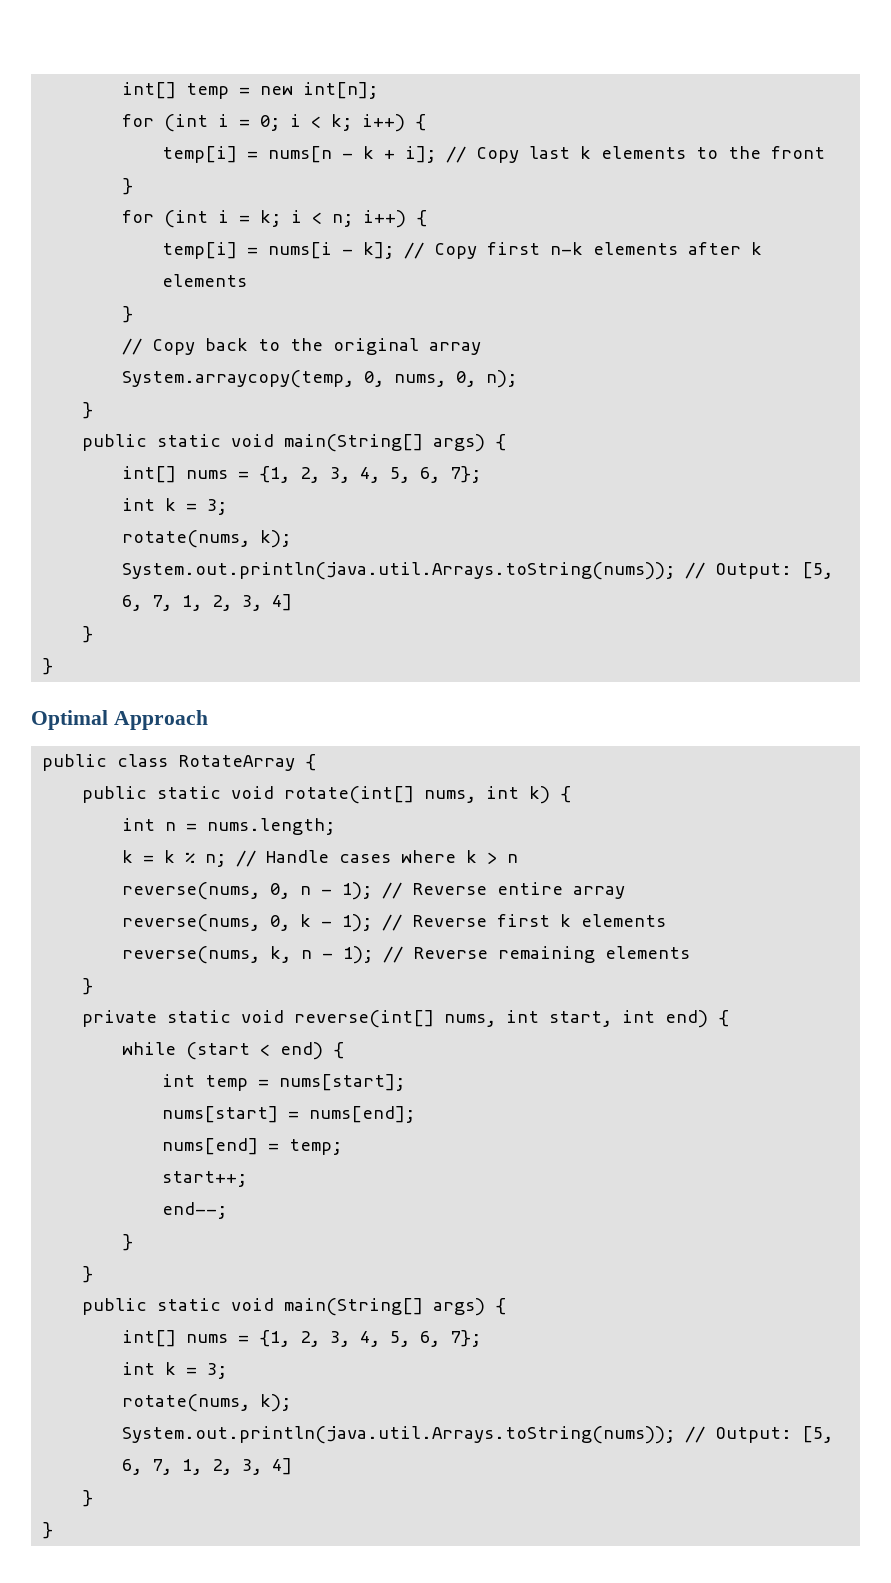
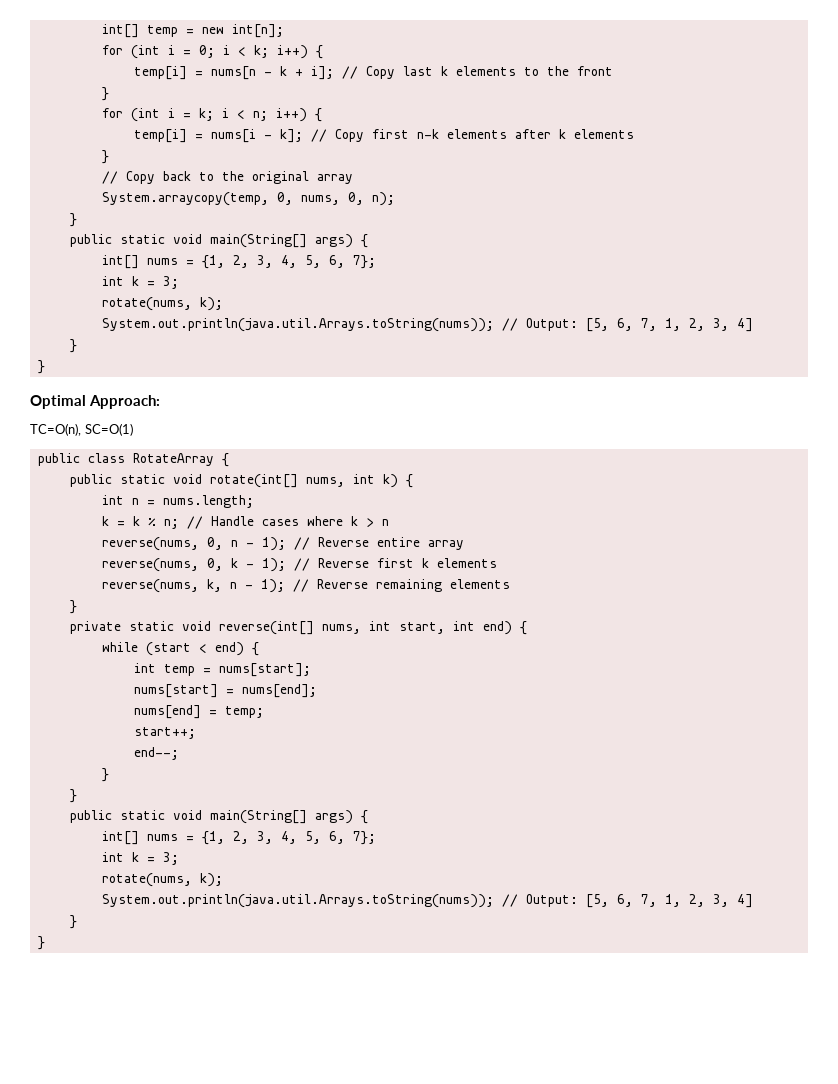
[113,710,208,730] Approach -> [89,395,160,409] [30,423,133,436] Approach: // TC=O(n), SC=O(1)

